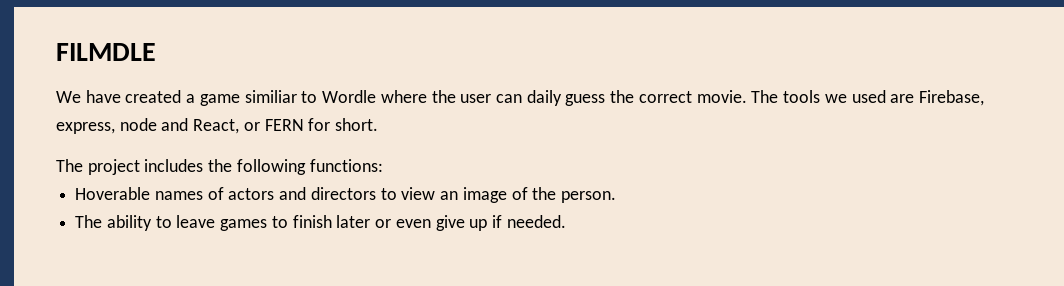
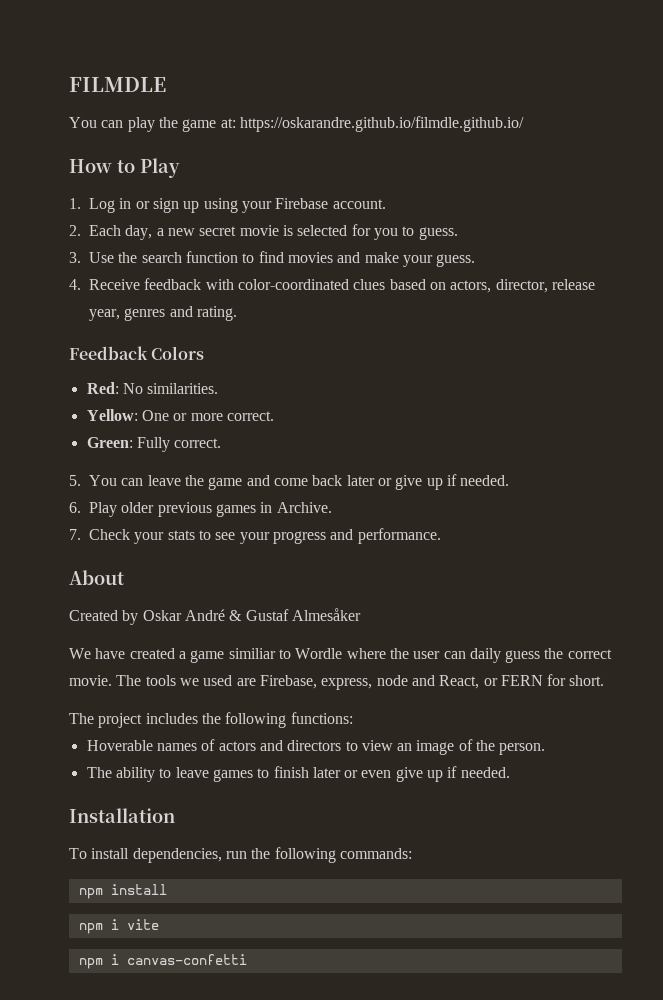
(156, 52) none -> [69,116,524,132] [69,158,180,178] [69,198,386,213] [69,224,458,240] [69,251,476,267] [69,278,595,293] [89,306,237,321] [69,346,205,360] [86,382,219,394] [86,409,274,421] [86,437,222,452] [69,474,510,490] [69,502,332,517] [69,528,441,544] [69,570,124,585] [69,608,361,625] // You can play the game at: https://oskarandre.github.io/filmdle.github.io/ // How to Play // 1. Log in or sign up using your Firebase account. // 2. Each day, a new secret movie is selected for you to guess. // 3. Use the search function to find movies and make your guess. // 4. Receive feedback with color-coordinated clues based on actors, director, release year, genres and rating. // Feedback Colors // Red: No similarities. // Yellow: One or more correct. // Green: Fully correct. // 5. You can leave the game and come back later or give up if needed. // 6. Play older previous games in Archive. // 7. Check your stats to see your progress and performance. // About // Created by Oskar André & Gustaf Almesåker
(566, 221) none -> [69,808,175,823] [69,847,412,863] [78,884,167,899] [78,919,159,934] [78,954,247,969] // Installation // To install dependencies, run the following commands: // npm install // npm i vite // npm i canvas-confetti

